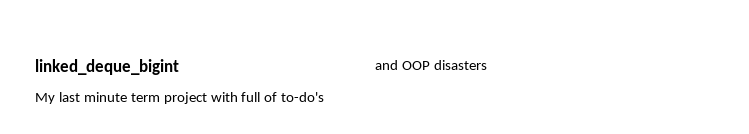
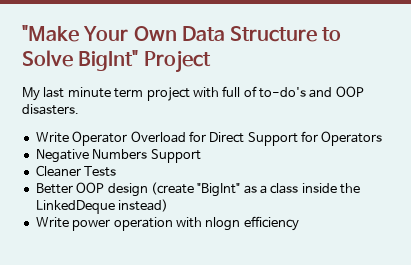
[35,59,179,75] linked_deque_bigint -> [22,25,342,42] [22,50,211,73] "Make Your Own Data Structure to Solve BigInt" Project
[433,60,487,70] disasters -> [22,104,79,115] [35,131,383,146] [35,149,201,163] [35,165,117,177] [35,182,361,197] [35,199,169,214] [35,216,299,231] disasters. // Write Operator Overload for Direct Support for Operators // Negative Numbers Support // Cleaner Tests // Better OOP design (create "BigInt" as a class inside the LinkedDeque instead) // Write power operation with nlogn efficiency

